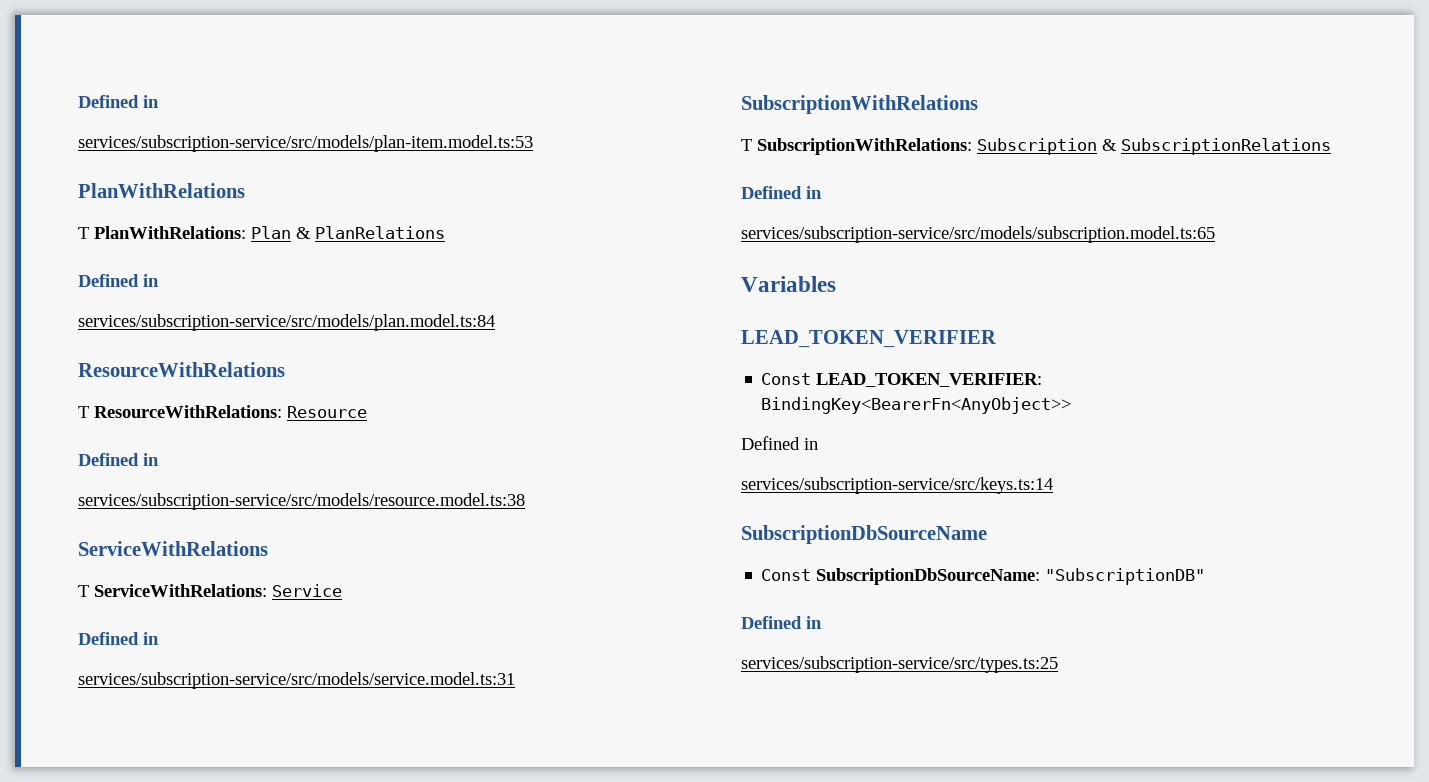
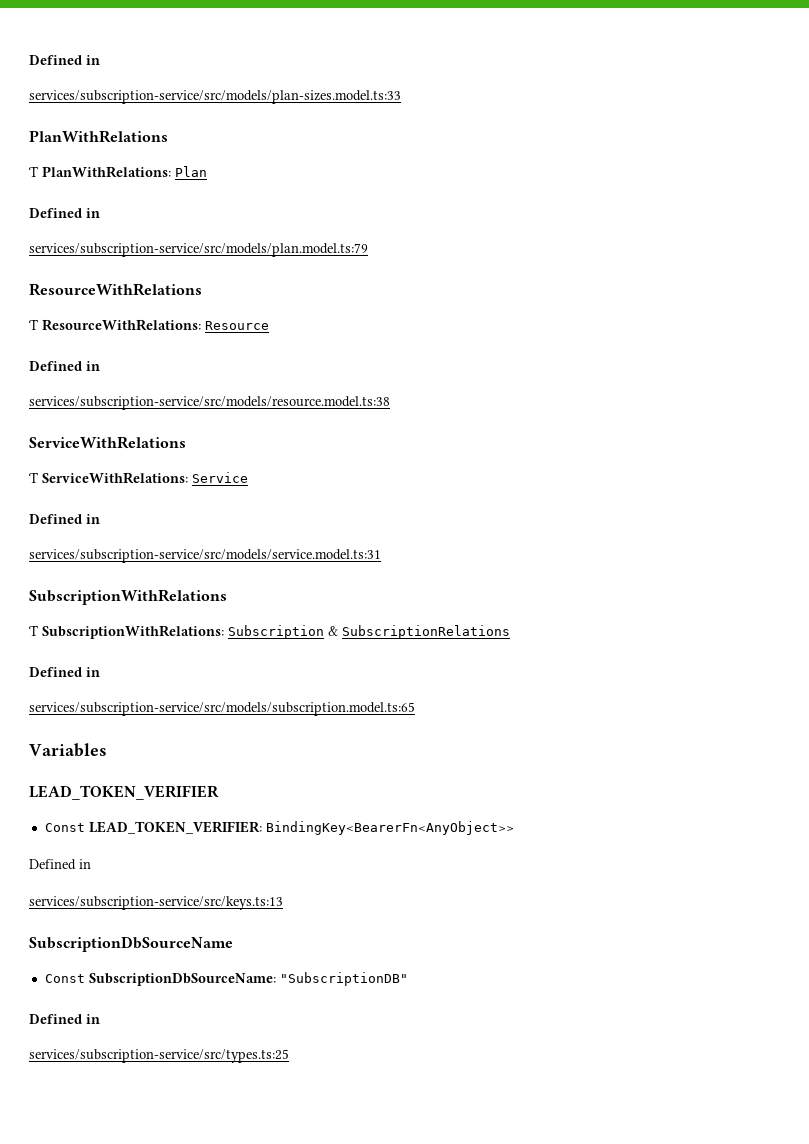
[78,95,159,108] [78,135,533,152] Defined in // services/subscription-service/src/models/plan-item.model.ts:53 -> [29,55,100,65] [29,90,401,104] Defined in // services/subscription-service/src/models/plan-sizes.model.ts:33
[296,226,445,239] [78,274,159,287] [78,314,495,331] & PlanRelations // Defined in // services/subscription-service/src/models/plan.model.ts:84 -> [29,208,100,218] [29,243,368,257] // Defined in // services/subscription-service/src/models/plan.model.ts:79
[741,477,1053,494] services/subscription-service/src/keys.ts:14 -> [29,896,283,910] services/subscription-service/src/keys.ts:13

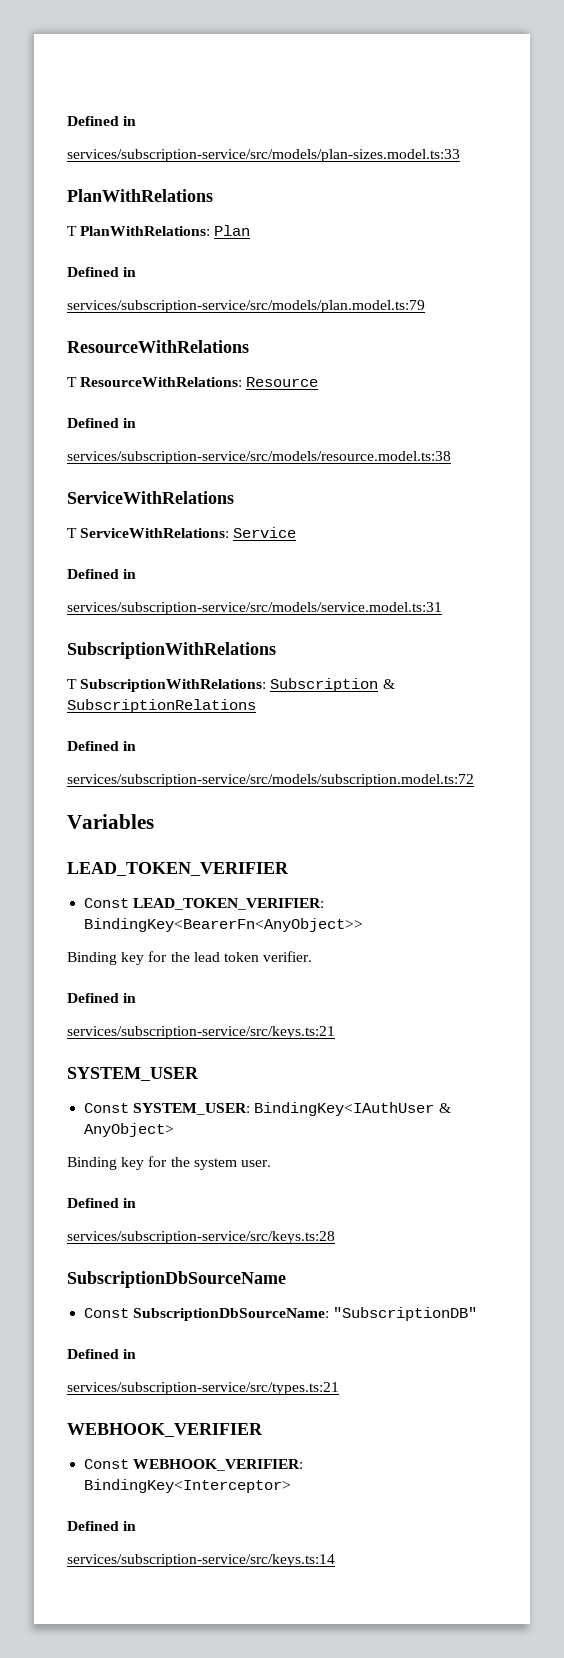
[29,702,415,716] services/subscription-service/src/models/subscription.model.ts:65 -> [67,774,474,787] services/subscription-service/src/models/subscription.model.ts:72
[29,859,91,870] [29,896,283,910] Defined in // services/subscription-service/src/keys.ts:13 -> [67,951,313,965] [67,993,137,1003] [67,1026,335,1039] [67,1067,199,1081] [84,1102,451,1116] [84,1123,175,1137] [67,1156,271,1170] [67,1198,137,1208] [67,1231,335,1244] Binding key for the lead token verifier. // Defined in // services/subscription-service/src/keys.ts:21 // SYSTEM_USER // Const SYSTEM_USER: BindingKey<IAuthUser & AnyObject> // Binding key for the system user. // Defined in // services/subscription-service/src/keys.ts:28
[29,1049,289,1063] services/subscription-service/src/types.ts:25 -> [67,1382,339,1395] [67,1423,263,1437] [84,1459,304,1471] [84,1479,292,1493] [67,1521,137,1531] [67,1554,335,1567] services/subscription-service/src/types.ts:21 // WEBHOOK_VERIFIER // Const WEBHOOK_VERIFIER: BindingKey<Interceptor> // Defined in // services/subscription-service/src/keys.ts:14

